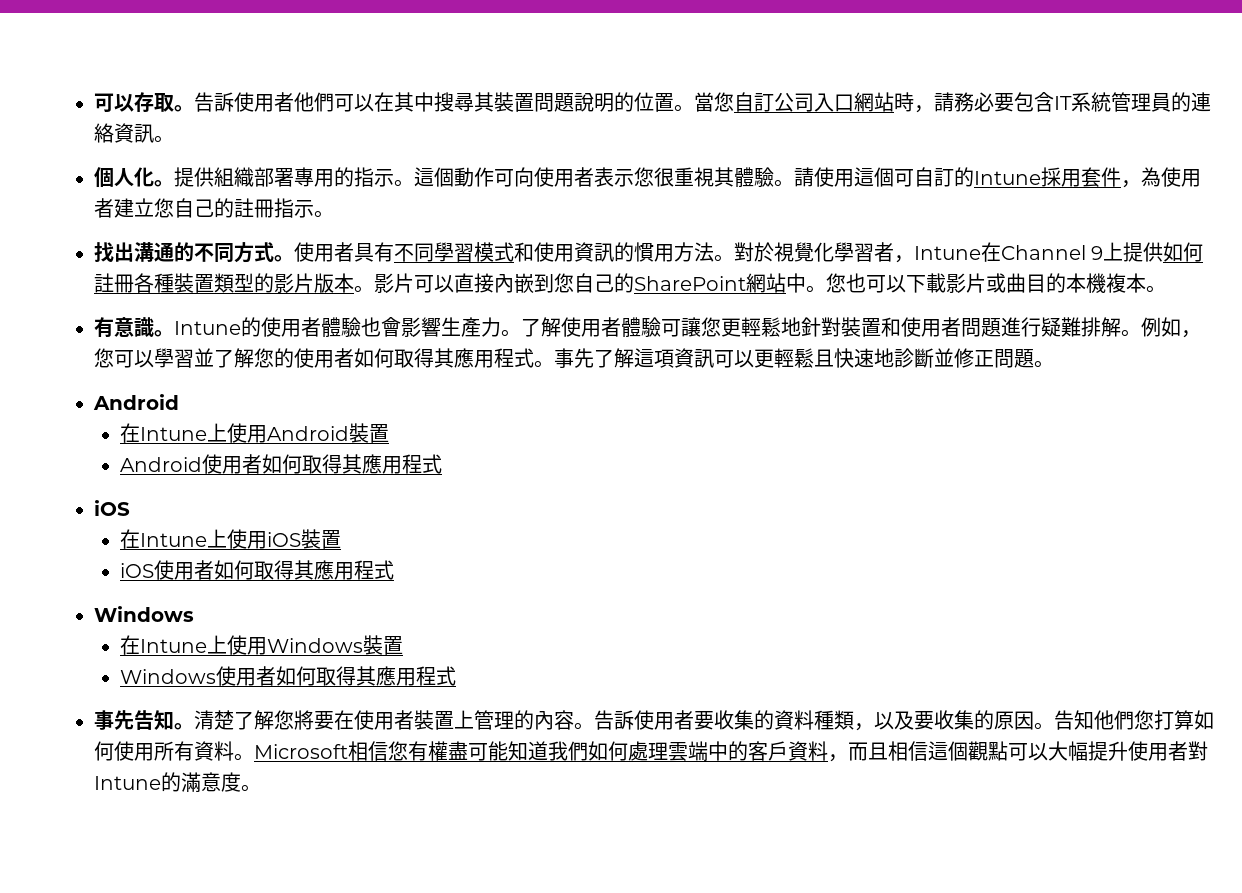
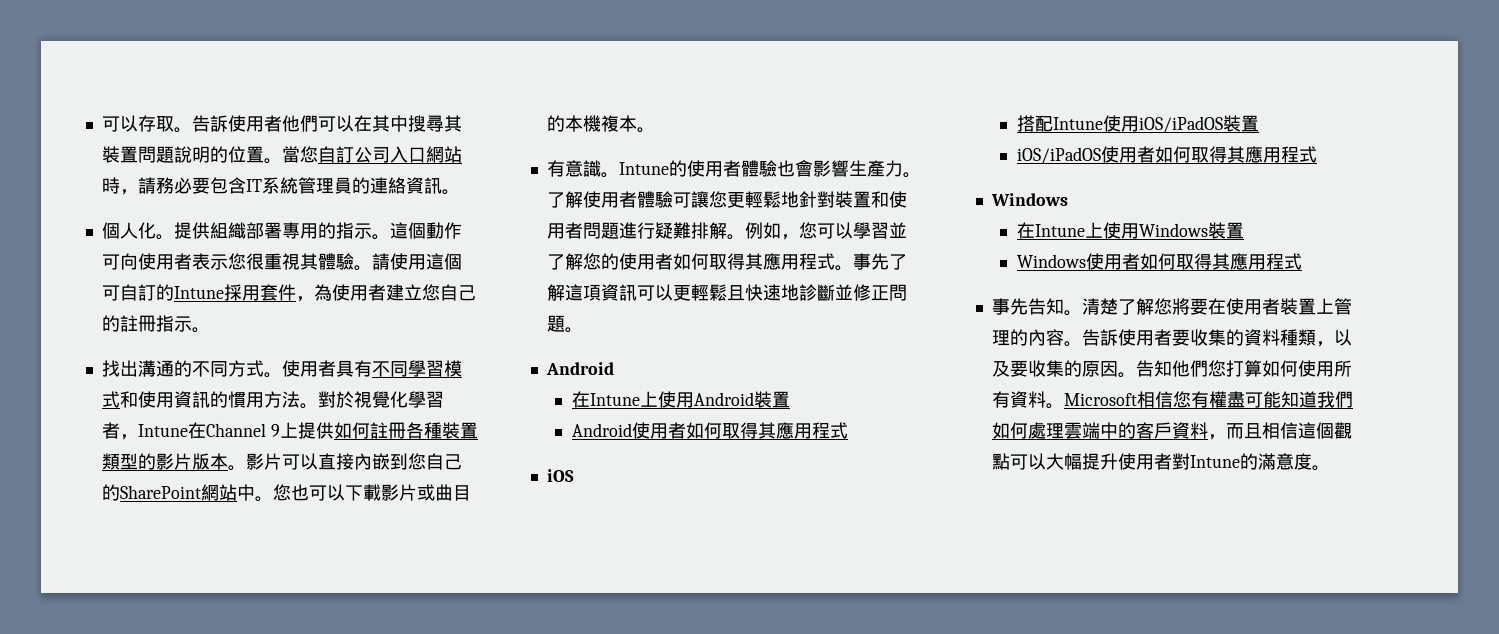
[120,529,342,549] [120,563,155,578] 在Intune上使用iOS裝置 // iOS -> [1016,115,1259,133] [1016,147,1101,164] 搭配Intune使用iOS/iPadOS裝置 // iOS/iPadOS

